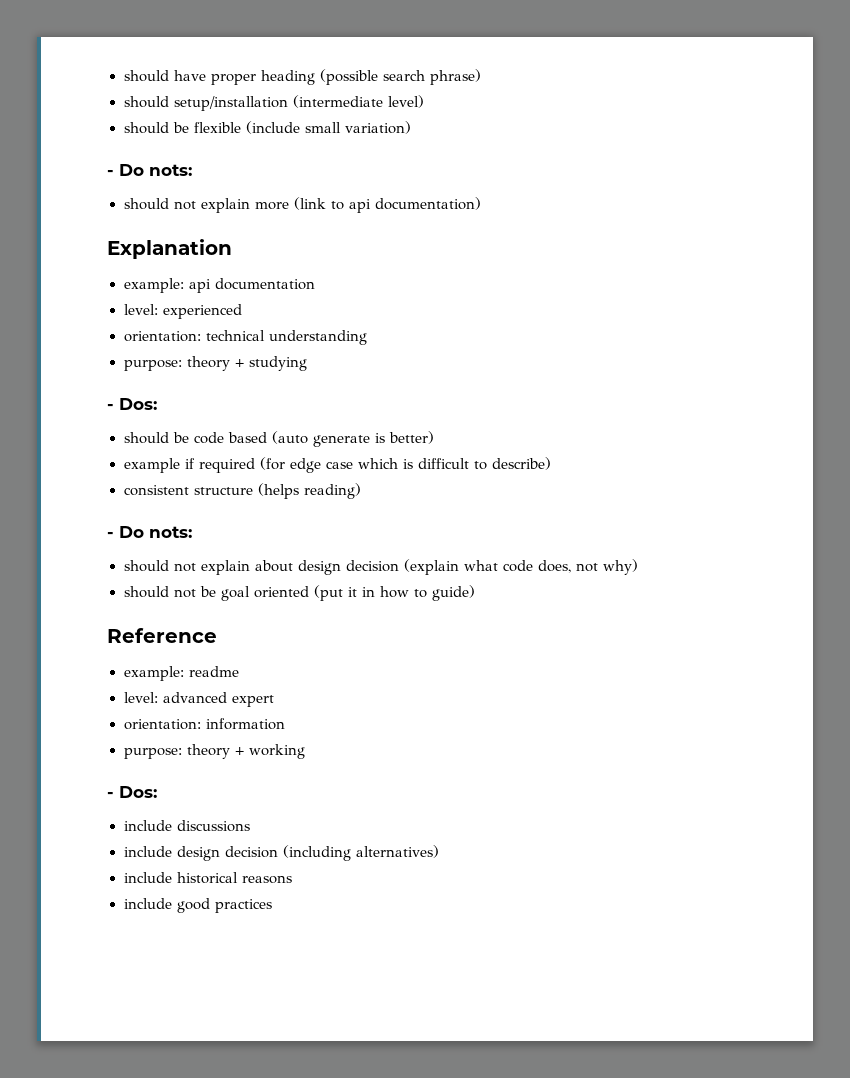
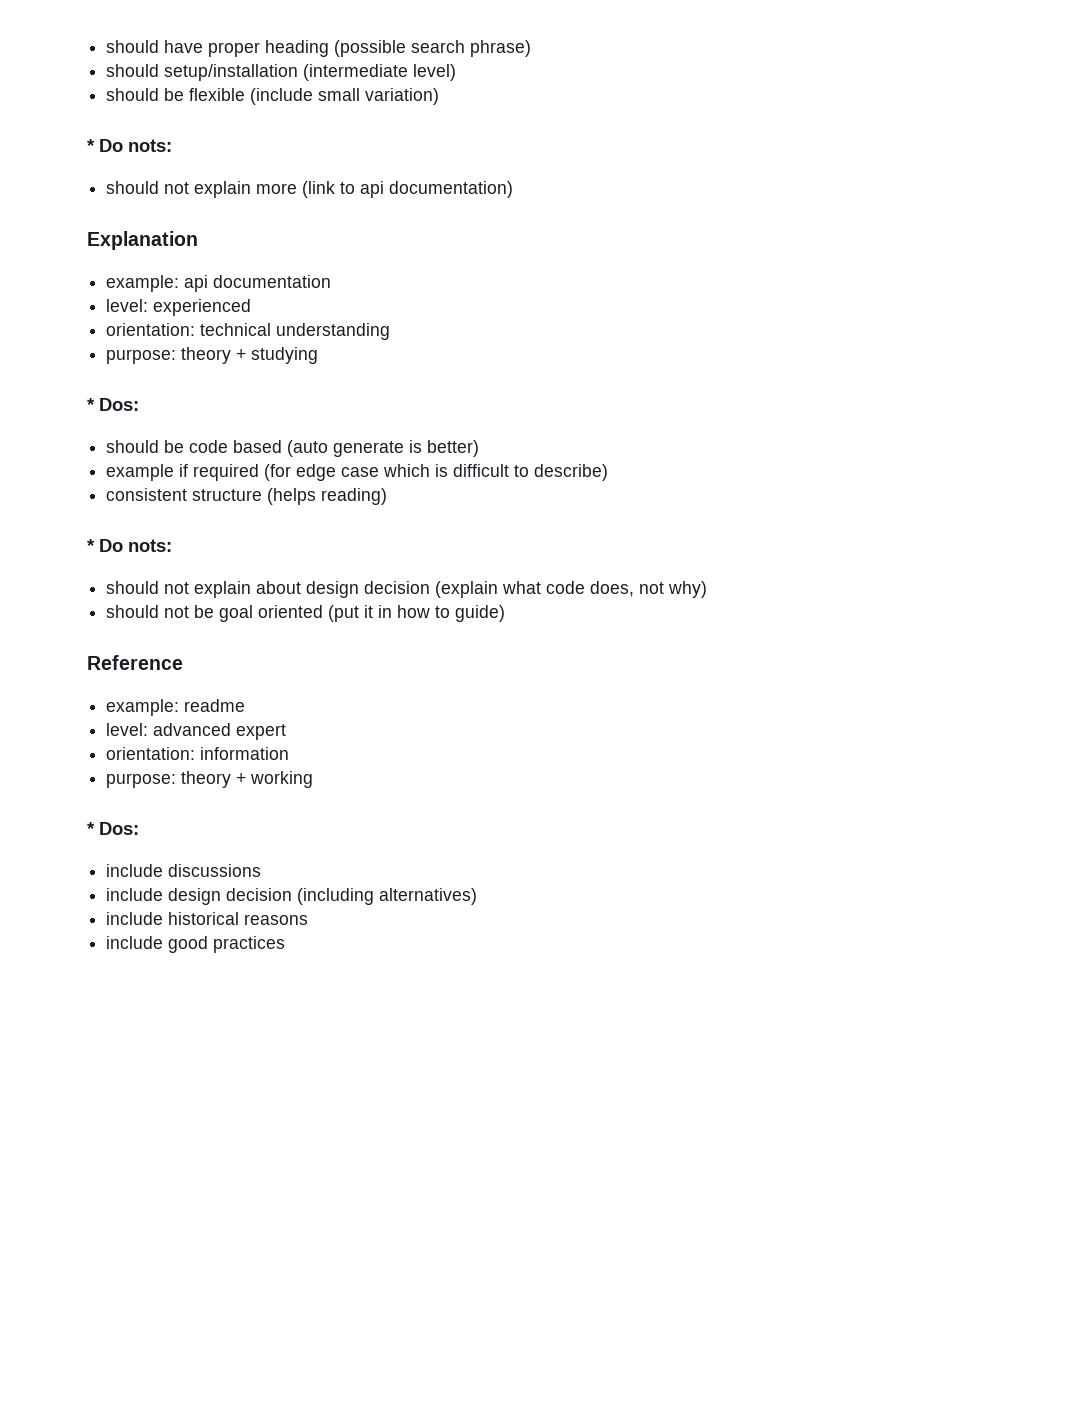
[107,170,114,176] - -> [87,139,95,152] *
[107,404,114,410] - -> [87,398,95,411] *
[107,532,114,538] - -> [87,539,95,552] *
[107,792,114,798] - -> [87,822,95,835] *

